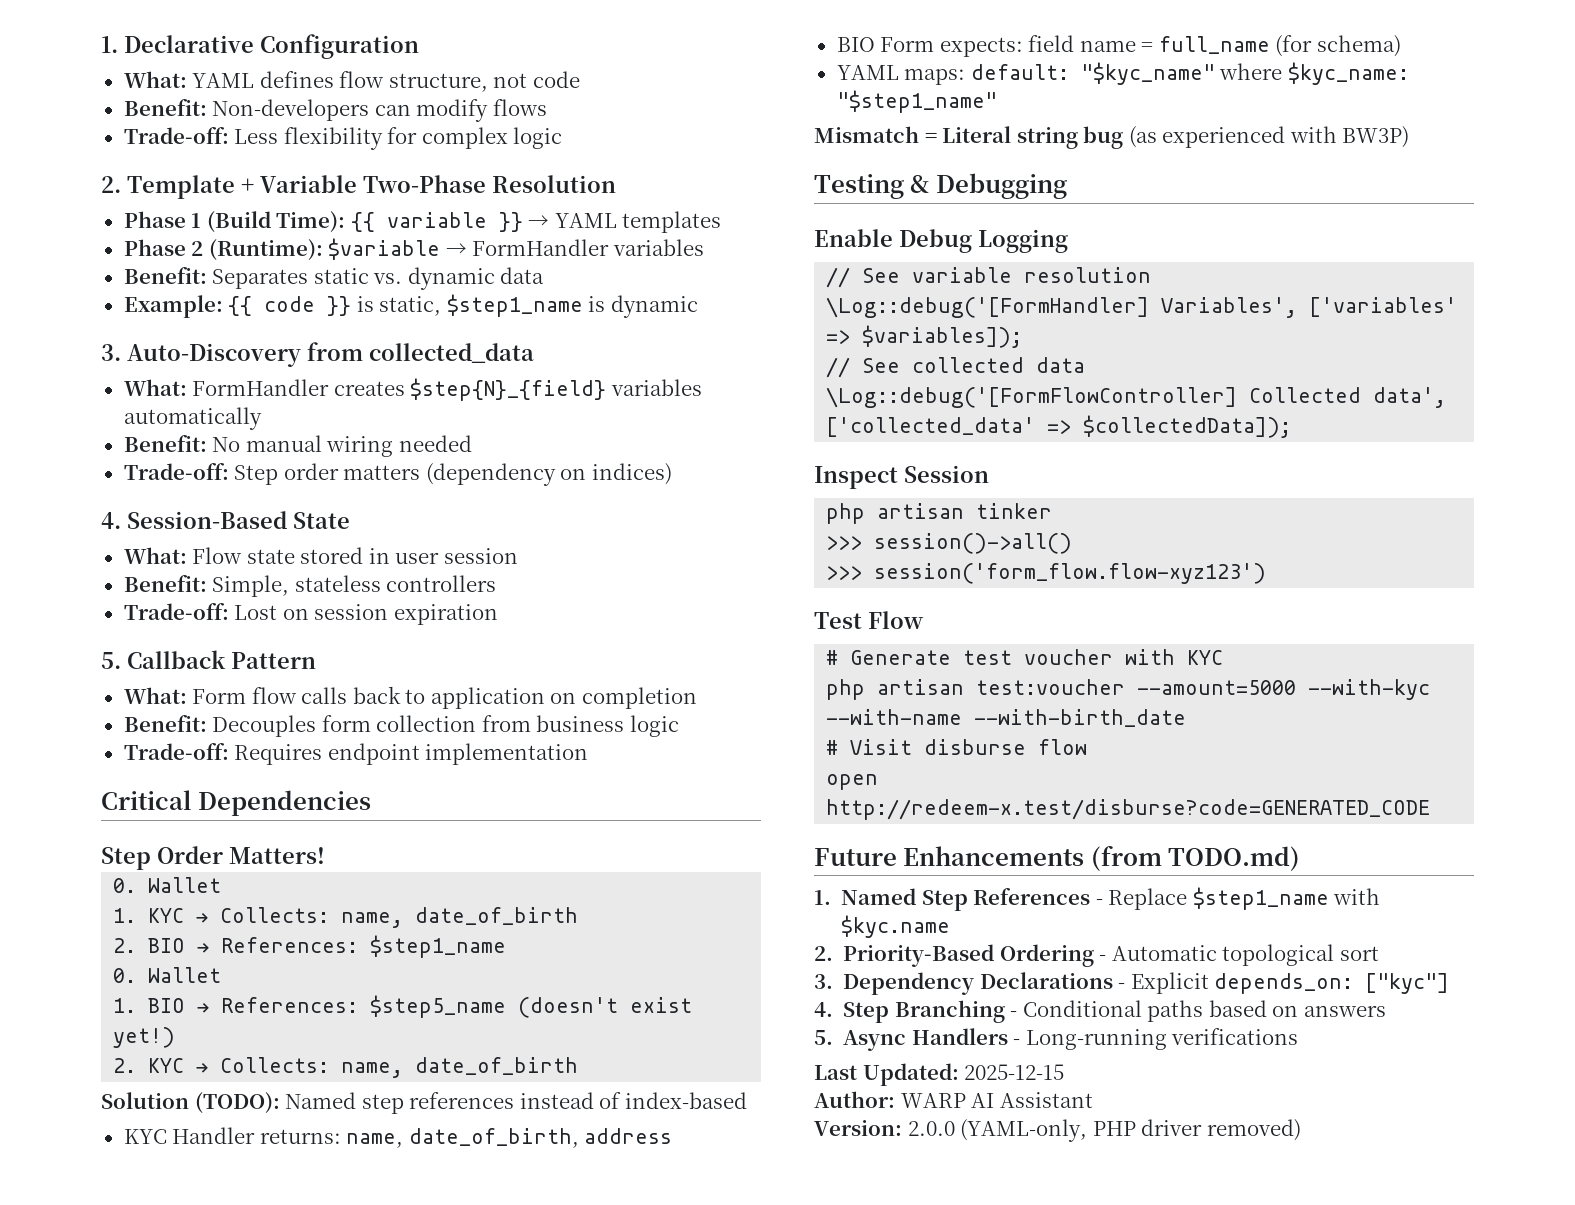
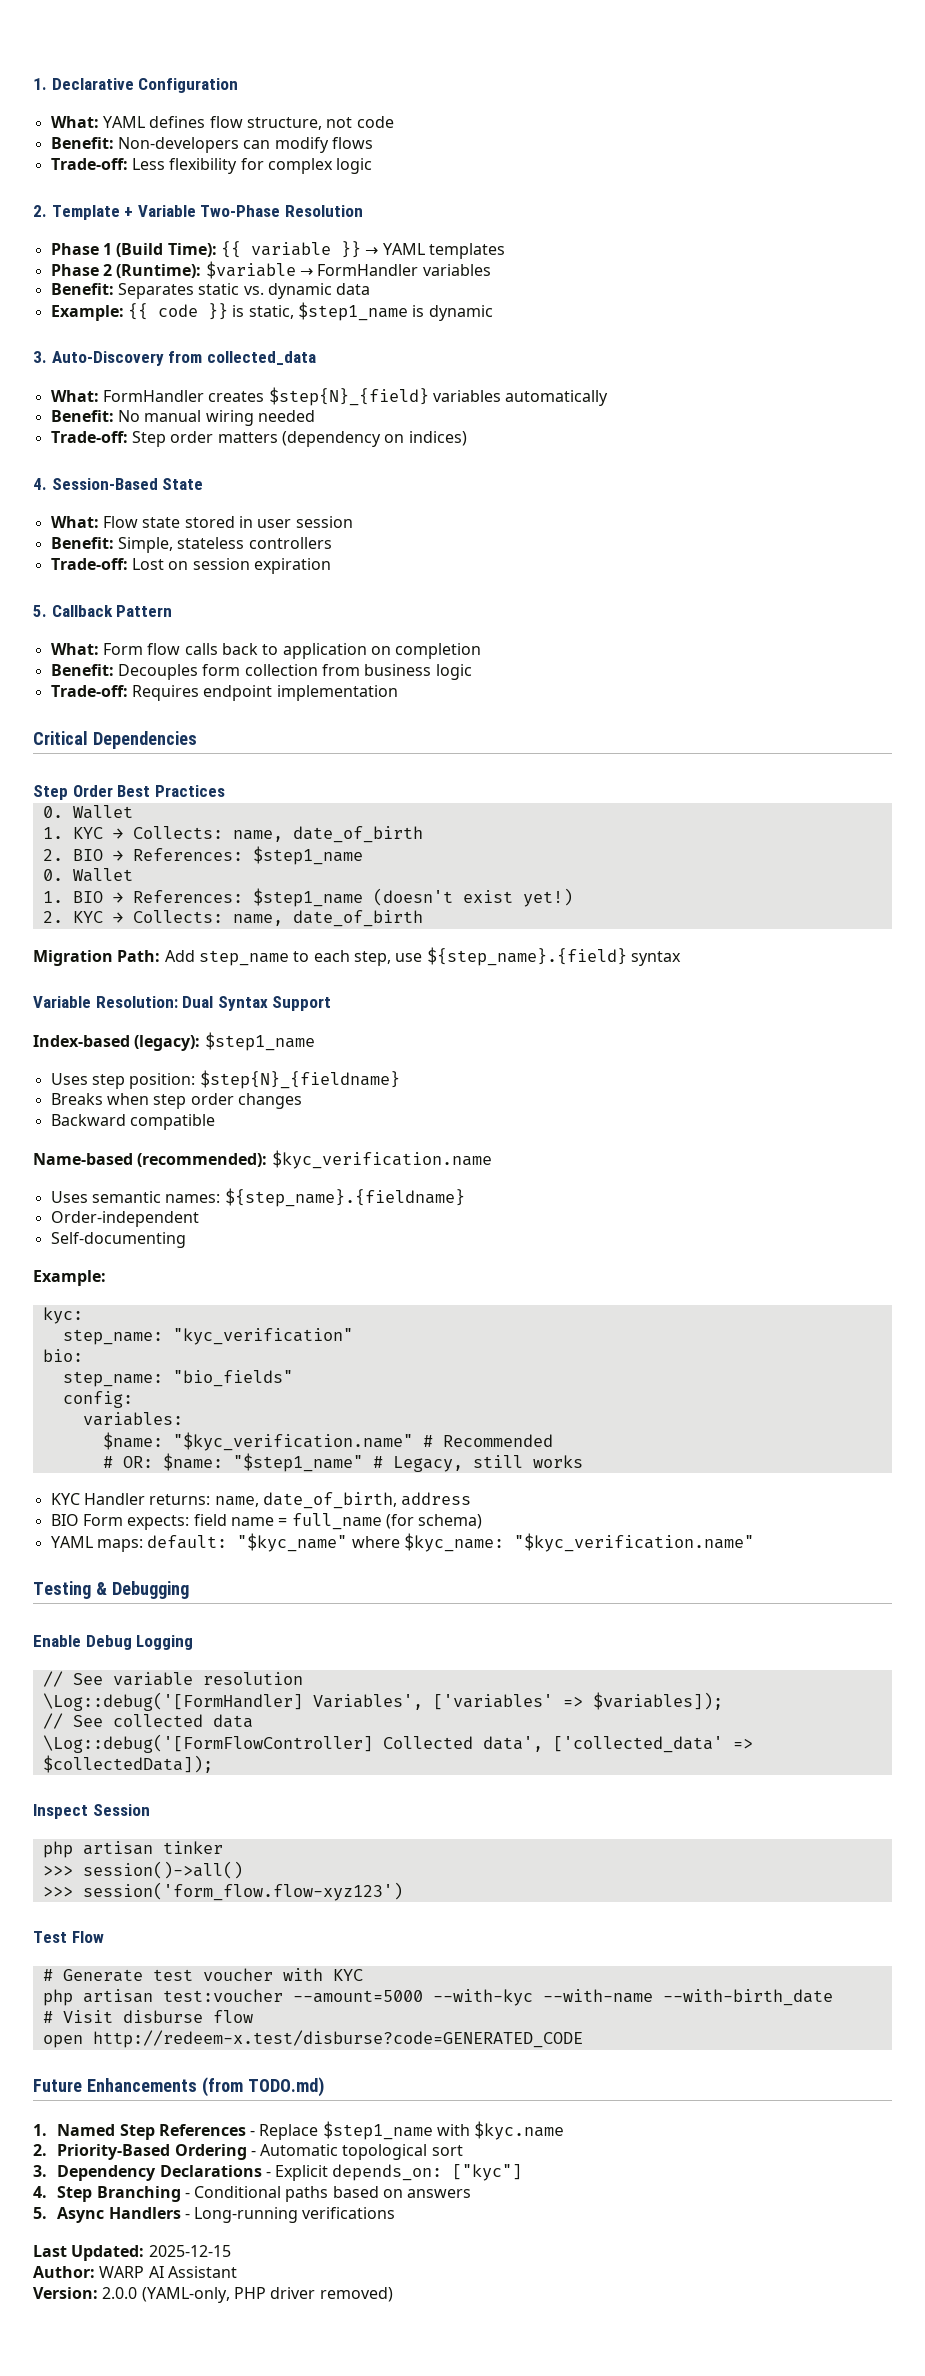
[229,847,325,864] Matters! -> [117,785,225,797] Best Practices
[370,995,507,1018] $step5_name -> [252,888,363,907] $step1_name
[101,1092,747,1114] Solution (TODO): Named step references instead of index-based -> [33,947,681,966] [33,996,332,1011] [33,1032,315,1051] [50,1070,400,1089] [50,1093,302,1109] [50,1114,215,1130] [33,1150,492,1169] [50,1188,465,1207] [50,1211,199,1227] [50,1232,186,1248] [33,1270,106,1286] [42,1307,83,1324] [62,1328,353,1345] [42,1349,83,1362] [62,1370,293,1387] [62,1391,133,1408] [82,1412,183,1426] [102,1432,553,1451] [102,1453,583,1472] Migration Path: Add step_name to each step, use ${step_name}.{field} syntax // Variable Resolution: Dual Syntax Support // Index-based (legacy): $step1_name // Uses step position: $step{N}_{fieldname} // Breaks when step order changes // Backward compatible // Name-based (recommended): $kyc_verification.name // Uses semantic names: ${step_name}.{fieldname} // Order-independent // Self-documenting // Example: // kyc: // step_name: "kyc_verification" // bio: // step_name: "bio_fields" // config: // variables: // $name: "$kyc_verification.name" # Recommended // # OR: $name: "$step1_name" # Legacy, still works
[836,90,997,113] [814,126,1410,149] "$step1_name" // Mismatch = Literal string bug (as experienced with BW3P) -> [513,1533,754,1552] "$kyc_verification.name"

